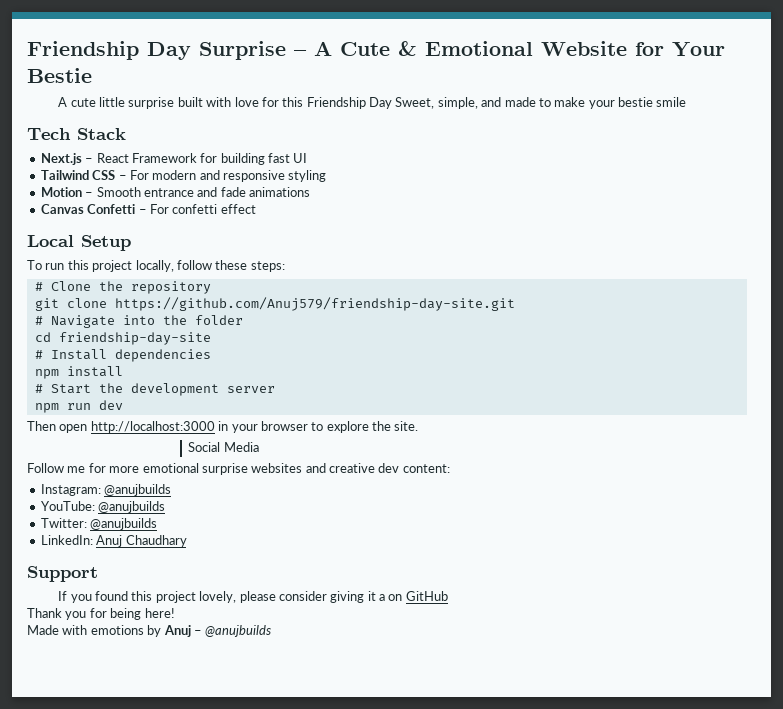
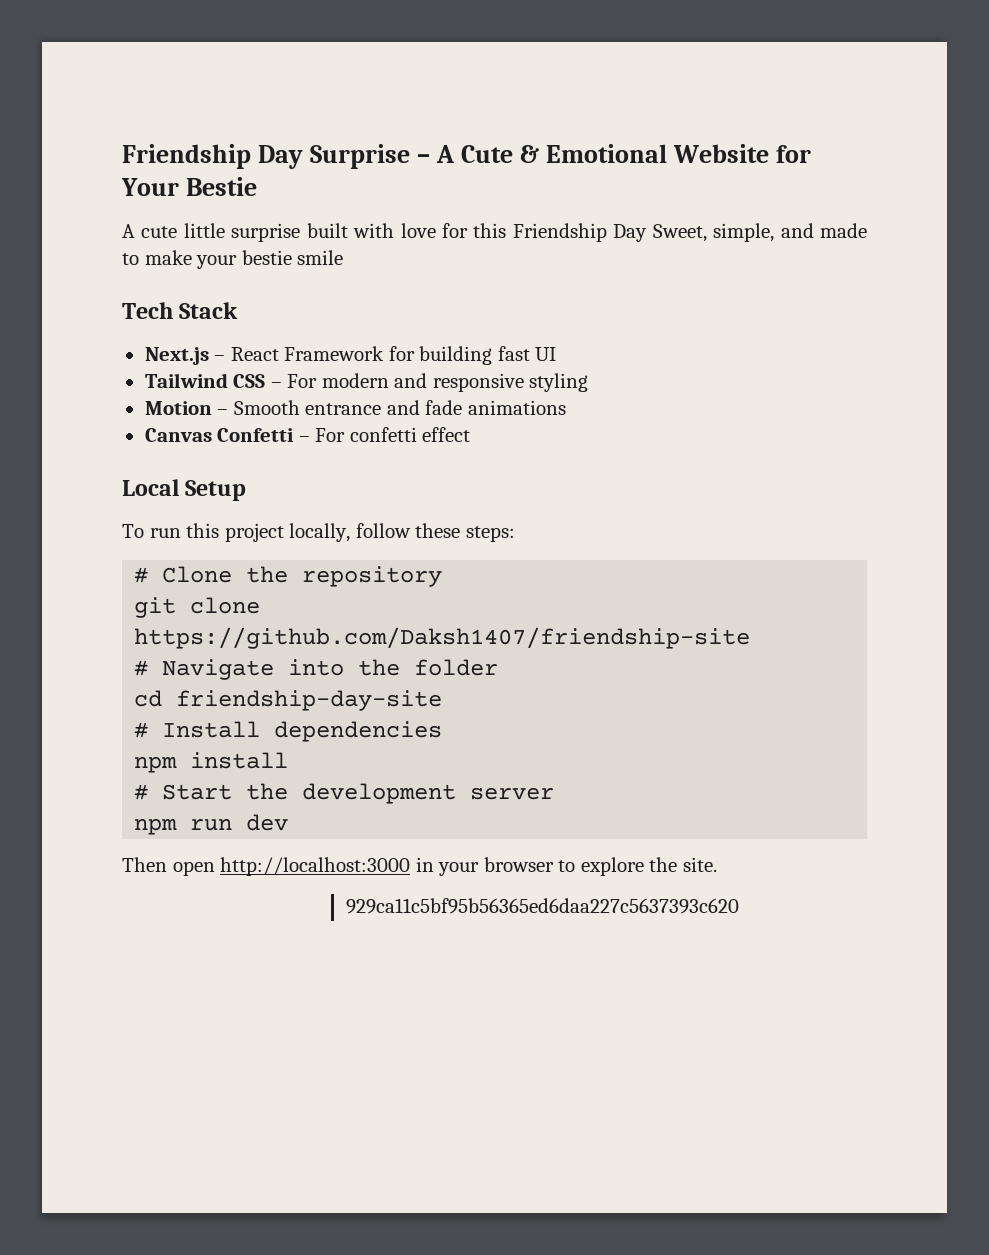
[114,297,515,311] https://github.com/Anuj579/friendship-day-site.git -> [134,627,751,649] https://github.com/Daksh1407/friendship-site
[188,442,259,452] [27,463,450,475] [40,484,172,496] [40,501,166,513] [40,518,158,530] [40,535,187,547] [27,566,98,582] [58,591,448,603] [27,608,175,620] [27,625,272,637] Social Media // Follow me for more emotional surprise websites and creative dev content: // Instagram: @anujbuilds // YouTube: @anujbuilds // Twitter: @anujbuilds // LinkedIn: Anuj Chaudhary // Support // If you found this project lovely, please consider giving it a on GitHub // Thank you for being here! // Made with emotions by Anuj – @anujbuilds -> [345,898,739,914] 929ca11c5bf95b56365ed6daa227c5637393c620

